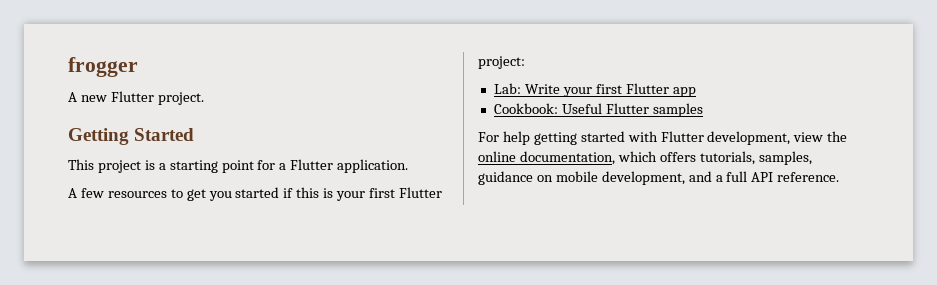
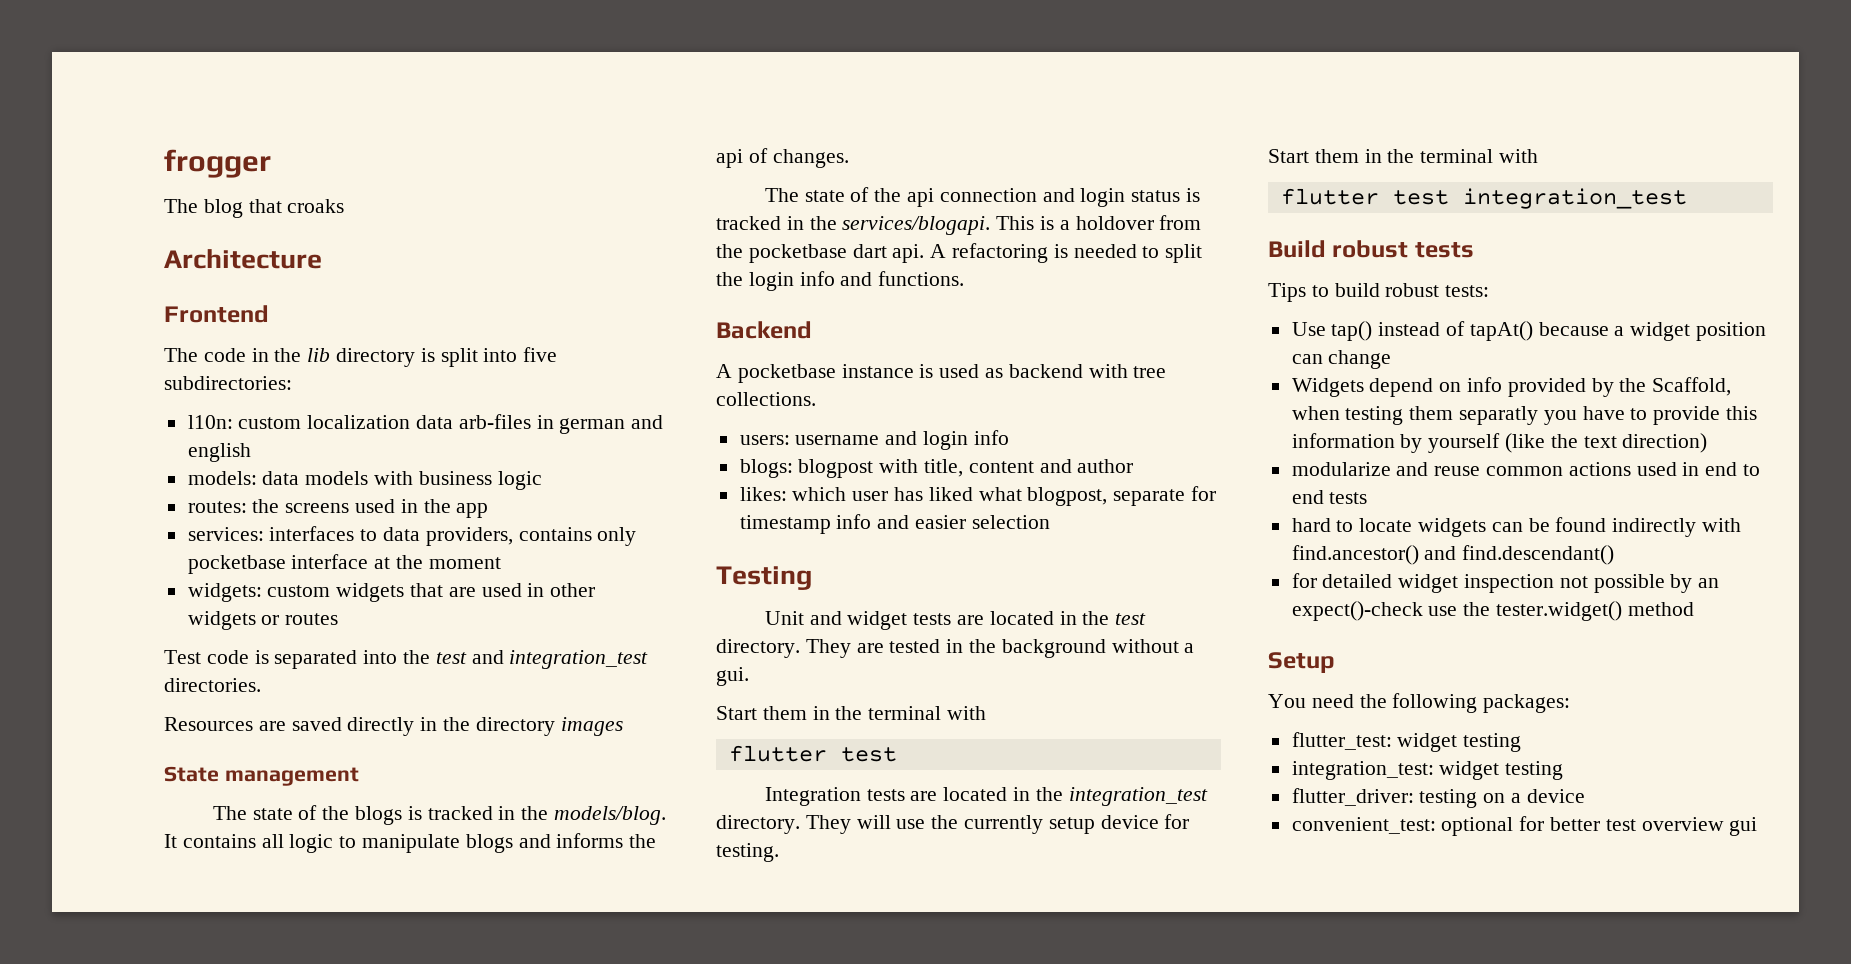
[68,91,204,105] [68,128,195,145] [68,159,409,173] [68,187,442,201] [478,56,525,69] [493,83,696,97] [493,103,703,117] [478,131,848,145] [478,151,812,165] [478,171,840,185] A new Flutter project. // Getting Started // This project is a starting point for a Flutter application. // A few resources to get you started if this is your first Flutter project: // Lab: Write your first Flutter app // Cookbook: Useful Flutter samples // For help getting started with Flutter development, view the online documentation, which offers tutorials, samples, guidance on mobile development, and a full API reference. -> [164,199,345,218] [164,249,322,269] [164,305,269,323] [164,347,558,367] [164,376,292,390] [187,414,664,434] [187,443,251,462] [187,471,542,490] [187,499,489,518] [187,526,637,546] [187,554,501,574] [187,583,596,602] [187,611,339,630] [164,650,649,669] [164,678,261,692] [164,717,623,736] [164,766,359,786] [212,805,666,825] [164,833,657,853] [716,148,849,168] [764,187,1200,207] [716,215,1202,235] [716,243,1203,263] [716,271,965,291] [716,321,812,339] [716,364,1167,383] [716,392,816,406] [739,430,1009,450] [739,459,1134,478] [739,486,1217,506] [739,514,1050,534] [716,566,812,590] [764,611,1147,630] [716,639,1195,658] [716,667,749,686] [716,706,987,720] [728,745,897,762] [764,787,1208,806] [716,814,1190,834] [716,843,779,862] [1268,149,1539,163] [1280,188,1687,209] [1268,240,1474,258] [1268,283,1490,302] [1291,321,1767,341] [1291,350,1392,369] [1291,377,1732,397] [1291,406,1758,425] [1291,433,1708,453] [1291,462,1761,476] [1291,490,1368,504] [1291,517,1742,537] [1291,545,1615,565] [1291,573,1720,593] [1291,601,1694,621] [1268,652,1335,673] [1268,693,1571,713] [1291,732,1522,752] [1291,761,1564,780] [1291,788,1585,808] [1291,816,1758,836] The blog that croaks // Architecture // Frontend // The code in the lib directory is split into five subdirectories: // l10n: custom localization data arb-files in german and english // models: data models with business logic // routes: the screens used in the app // services: interfaces to data providers, contains only pocketbase interface at the moment // widgets: custom widgets that are used in other widgets or routes // Test code is separated into the test and integration_test directories. // Resources are saved directly in the directory images // State management // The state of the blogs is tracked in the models/blog. It contains all logic to manipulate blogs and informs the api of changes. // The state of the api connection and login status is tracked in the services/blogapi. This is a holdover from the pocketbase dart api. A refactoring is needed to split the login info and functions. // Backend // A pocketbase instance is used as backend with tree collections. // users: username and login info // blogs: blogpost with title, content and author // likes: which user has liked what blogpost, separate for timestamp info and easier selection // Testing // Unit and widget tests are located in the test directory. They are tested in the background without a gui. // Start them in the terminal with // flutter test // Integration tests are located in the integration_test directory. They will use the currently setup device for testing. // Start them in the terminal with // flutter test integration_test // Build robust tests // Tips to build robust tests: // Use tap() instead of tapAt() because a widget position can change // Widgets depend on info provided by the Scaffold, when testing them separatly you have to provide this information by yourself (like the text direction) // modularize and reuse common actions used in end to end tests // hard to locate widgets can be found indirectly with find.ancestor() and find.descendant() // for detailed widget inspection not possible by an expect()-check use the tester.widget() method // Setup // You need the following packages: // flutter_test: widget testing // integration_test: widget testing // flutter_driver: testing on a device // convenient_test: optional for better test overview gui

